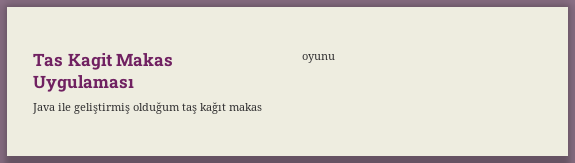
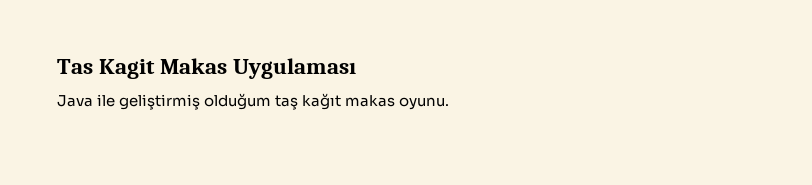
[302,54,335,63] oyunu -> [399,97,450,110] oyunu.

